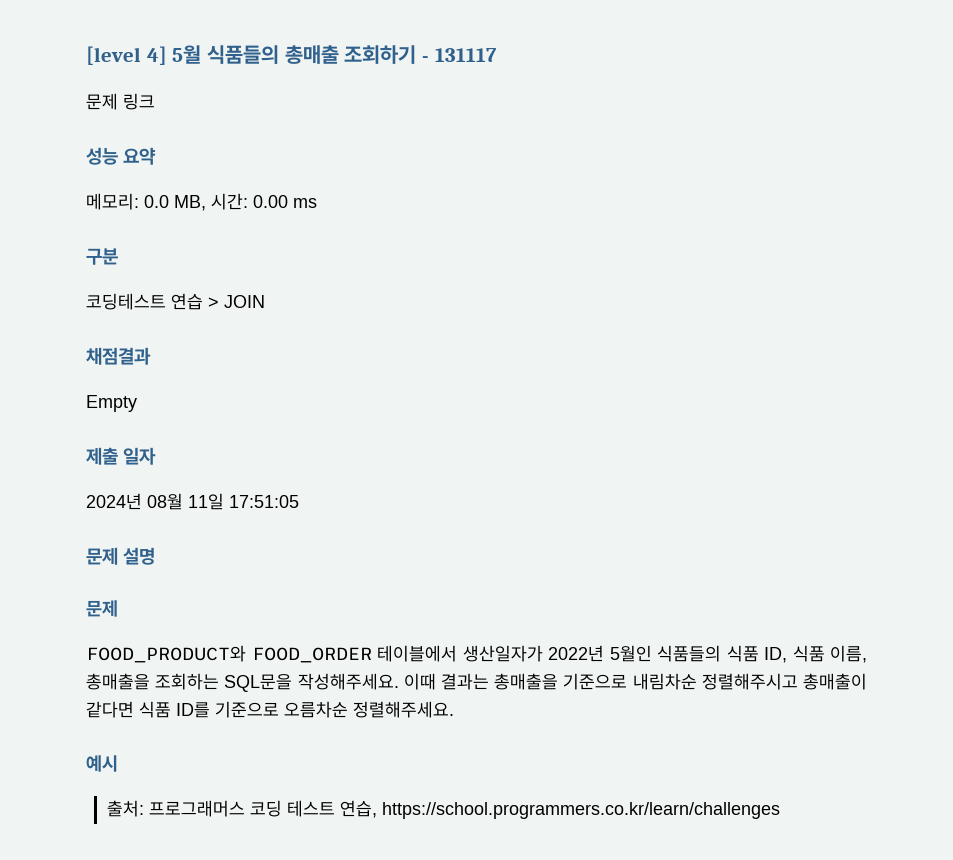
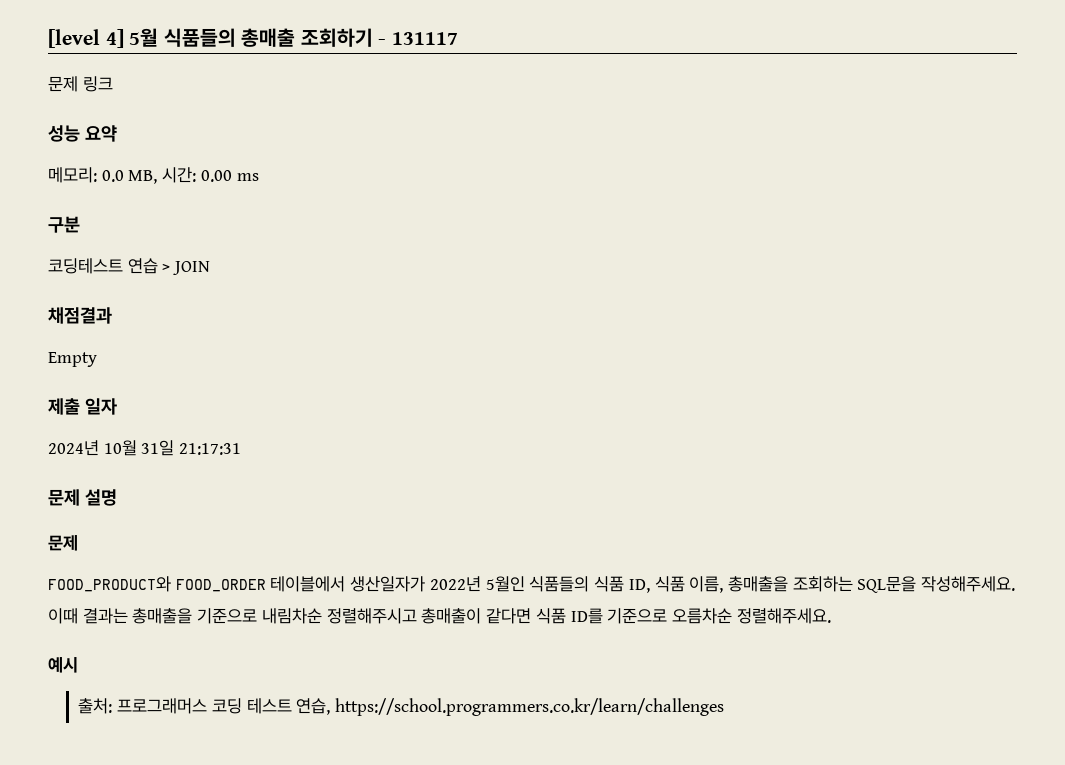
[147,493,299,510] 08월 11일 17:51:05 -> [103,440,242,456] 10월 31일 21:17:31

